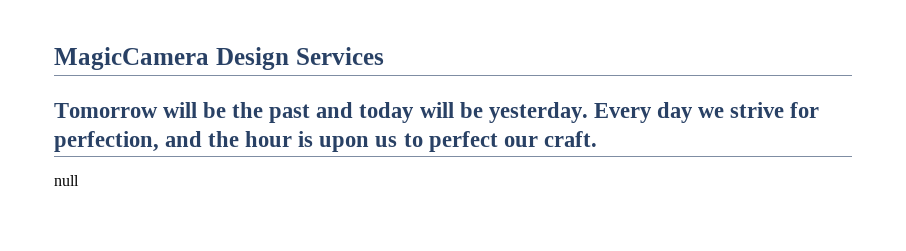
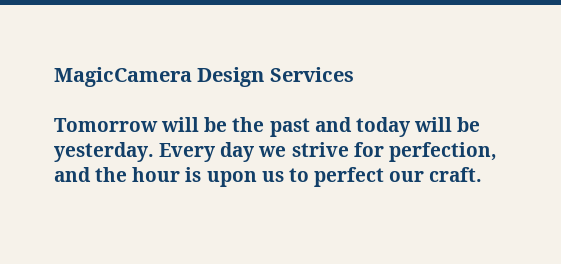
[54,175,79,186] // null -> (483, 174) none

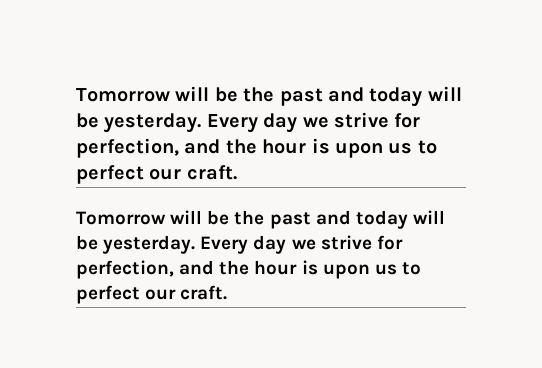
[54,67,354,87] MagicCamera Design Services -> [76,86,462,107] [76,112,421,133] [76,138,437,158] [76,165,237,184] Tomorrow will be the past and today will be yesterday. Every day we strive for perfection, and the hour is upon us to perfect our craft.

